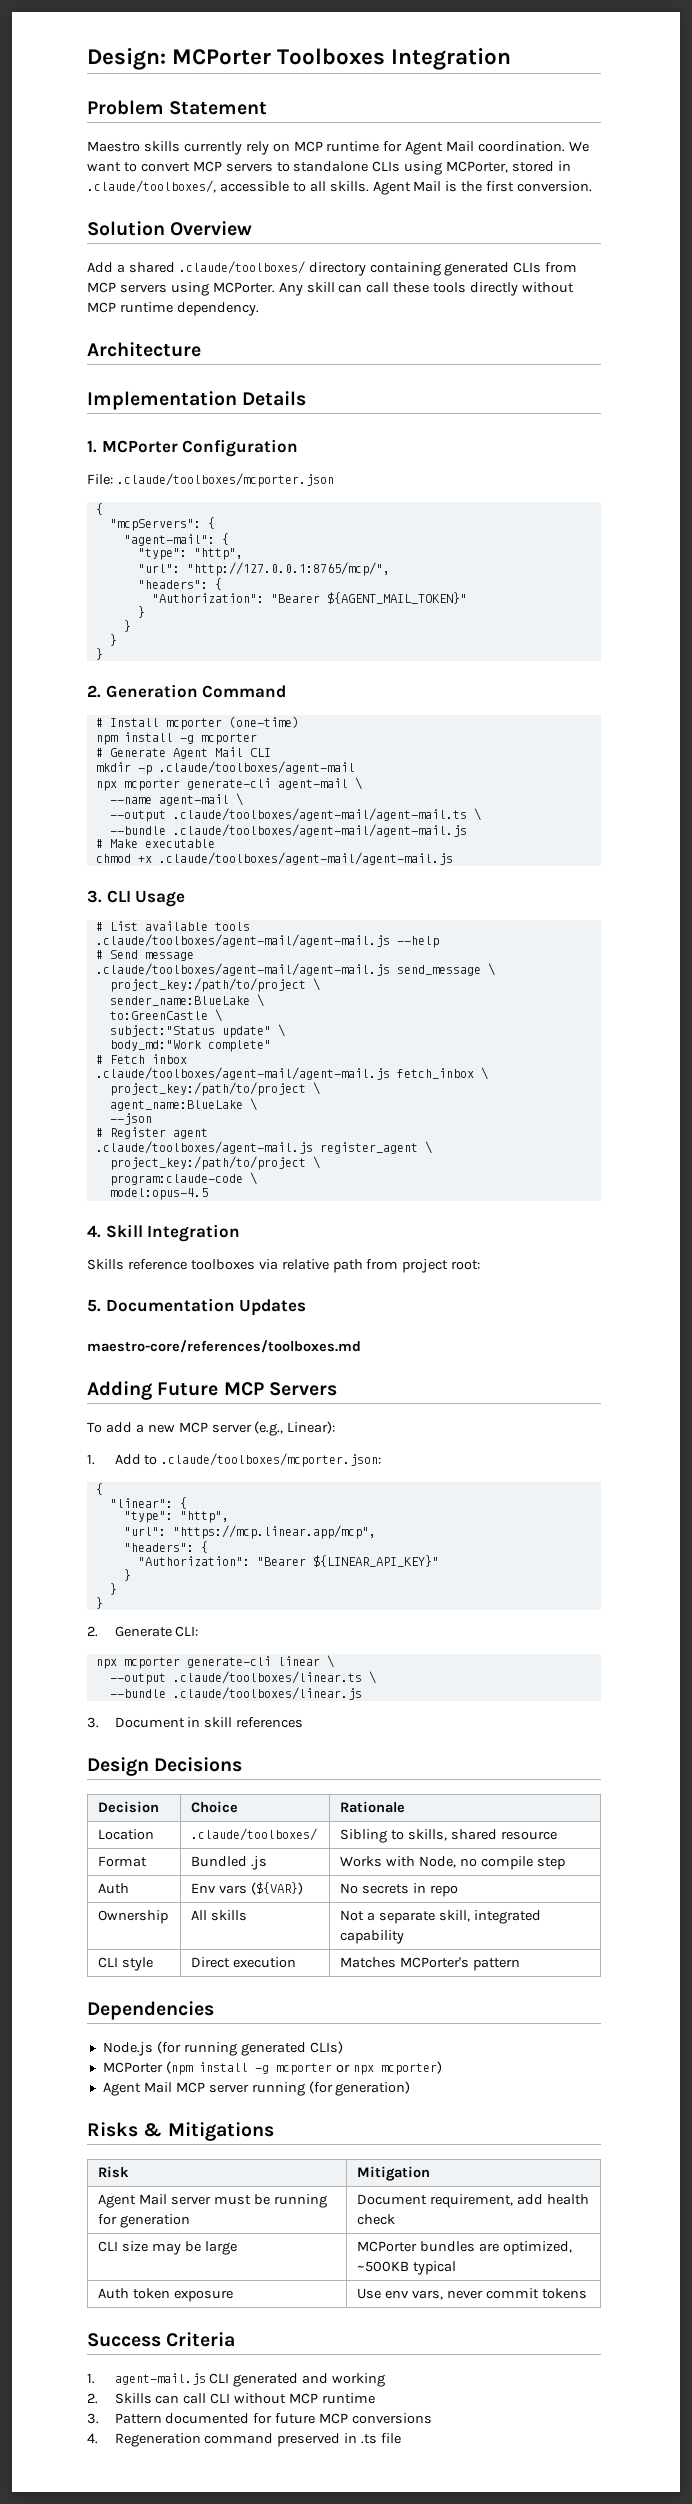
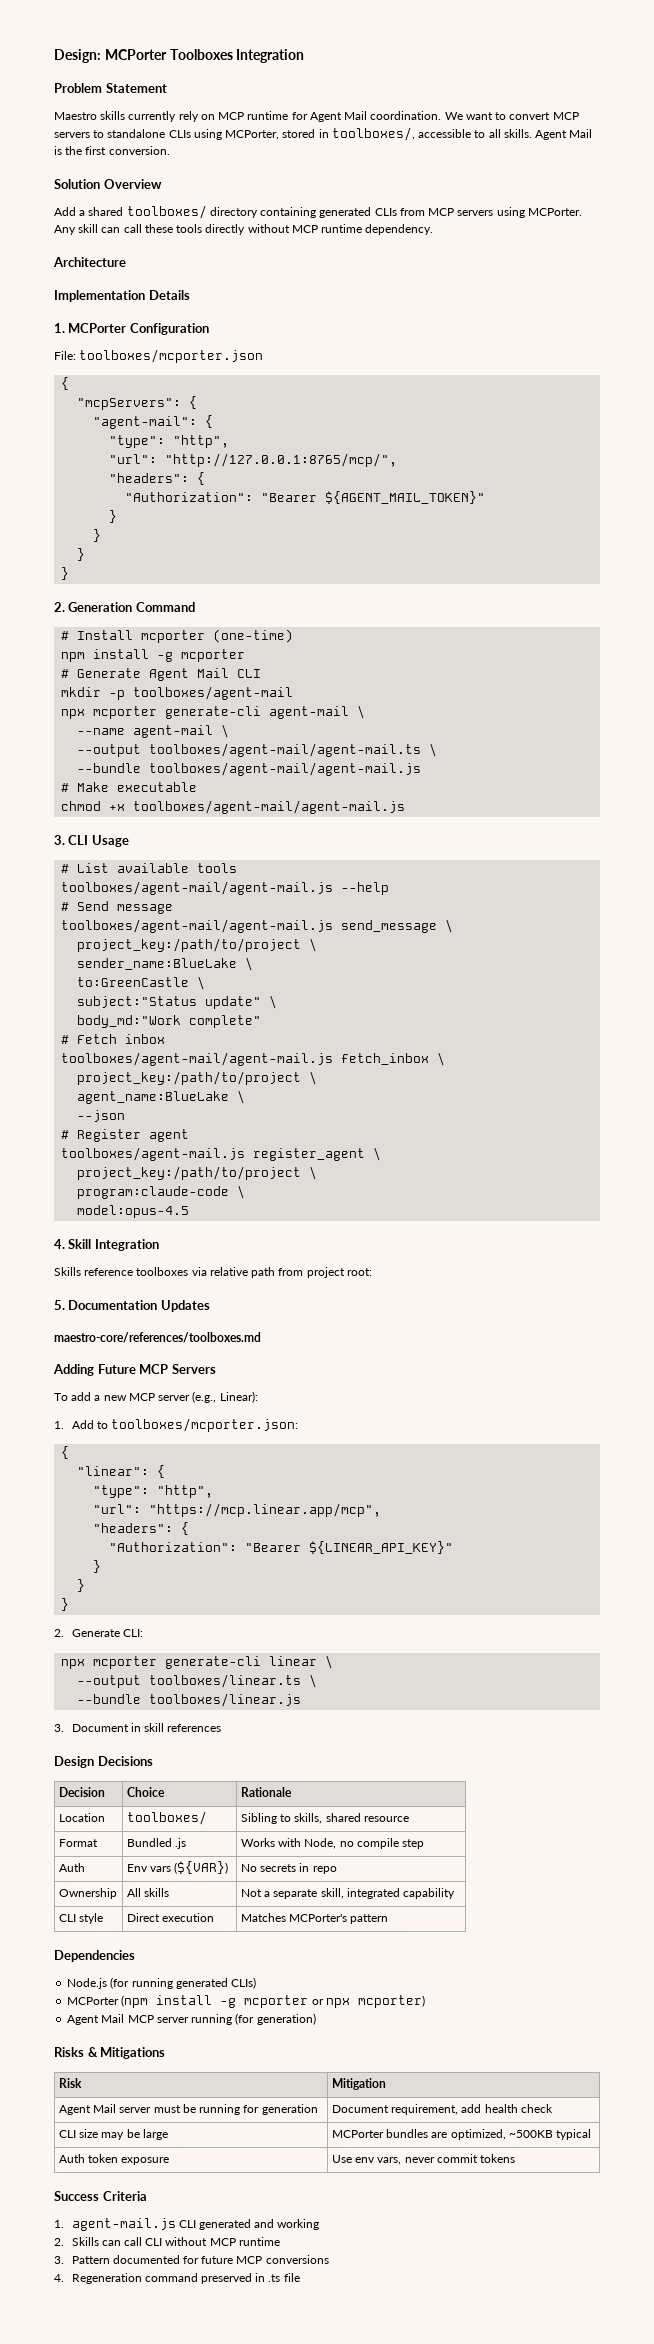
[87,180,216,193] .claude/toolboxes/, -> [331,127,415,141] toolboxes/,
[178,261,305,274] .claude/toolboxes/ -> [126,205,207,219] toolboxes/
[116,473,334,487] .claude/toolboxes/mcporter.json -> [79,349,264,363] toolboxes/mcporter.json
[158,761,355,774] .claude/toolboxes/agent-mail -> [133,686,294,700] toolboxes/agent-mail
[172,808,481,821] [109,824,467,837] .claude/toolboxes/agent-mail/agent-mail.ts \ // --bundle .claude/toolboxes/agent-mail/agent-mail.js -> [149,743,438,757] [77,762,422,776] toolboxes/agent-mail/agent-mail.ts \ // --bundle toolboxes/agent-mail/agent-mail.js
[158,852,453,865] .claude/toolboxes/agent-mail/agent-mail.js -> [133,800,406,814] toolboxes/agent-mail/agent-mail.js
[95,934,390,947] .claude/toolboxes/agent-mail/agent-mail.js -> [61,881,334,895] toolboxes/agent-mail/agent-mail.js
[95,963,390,976] .claude/toolboxes/agent-mail/agent-mail.js -> [61,919,334,933] toolboxes/agent-mail/agent-mail.js
[95,1067,390,1080] .claude/toolboxes/agent-mail/agent-mail.js -> [61,1052,334,1066] toolboxes/agent-mail/agent-mail.js
[95,1141,313,1154] .claude/toolboxes/agent-mail.js -> [61,1147,246,1161] toolboxes/agent-mail.js
[161,1453,382,1467] .claude/toolboxes/mcporter.json: -> [110,1418,298,1432] toolboxes/mcporter.json:
[172,1671,376,1684] [109,1687,362,1700] .claude/toolboxes/linear.ts \ // --bundle .claude/toolboxes/linear.js -> [149,1674,318,1688] [77,1693,302,1707] toolboxes/linear.ts \ // --bundle toolboxes/linear.js
[191,1828,318,1841] .claude/toolboxes/ -> [126,1811,207,1825] toolboxes/

